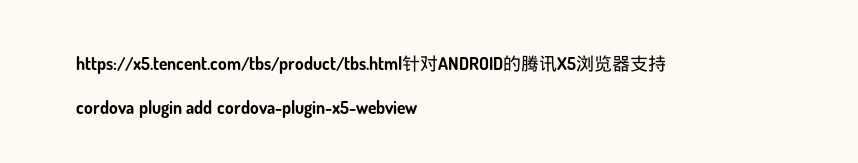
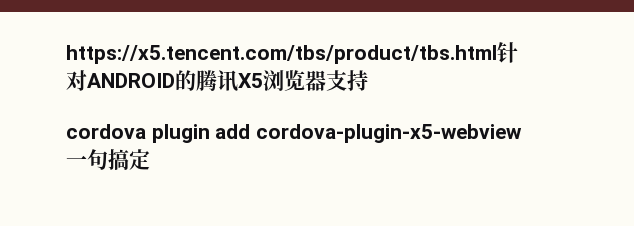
(418, 109) none -> [66,149,150,170] 一句搞定

